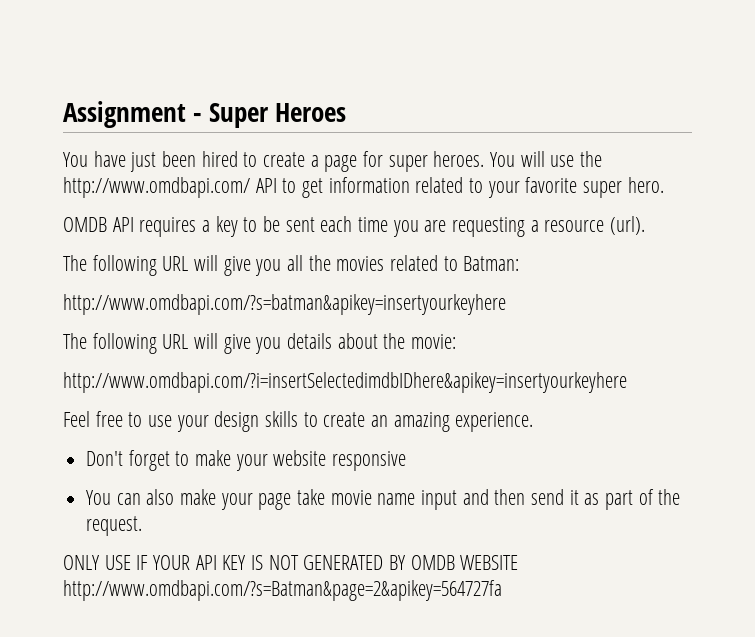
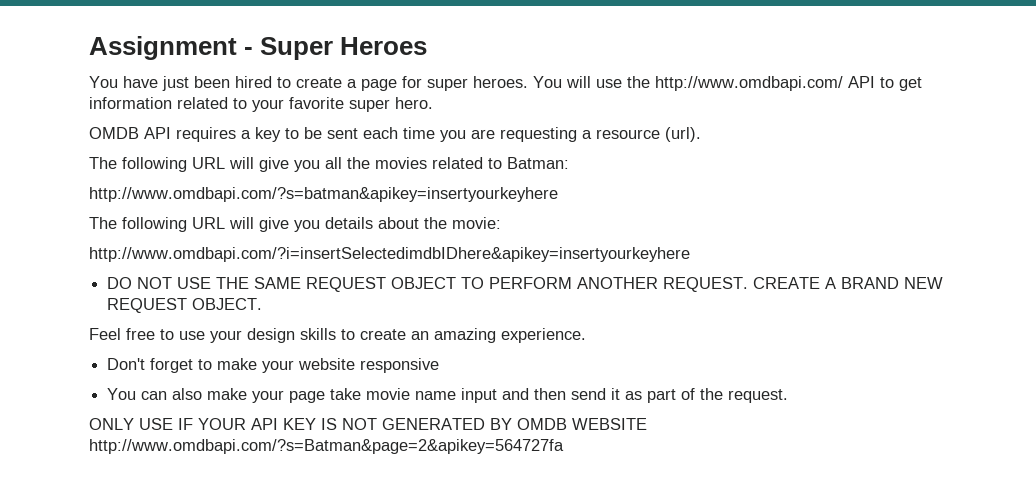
(627, 382) none -> [107,277,944,292] [107,298,263,313] // DO NOT USE THE SAME REQUEST OBJECT TO PERFORM ANOTHER REQUEST. CREATE A BRAND NEW REQUEST OBJECT.

